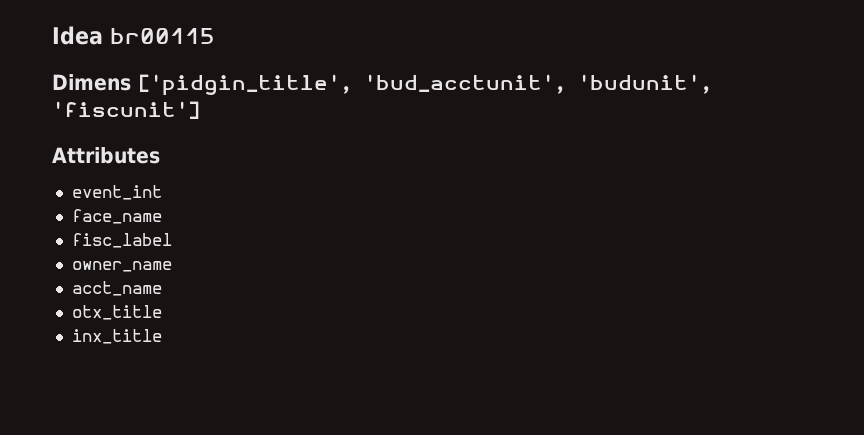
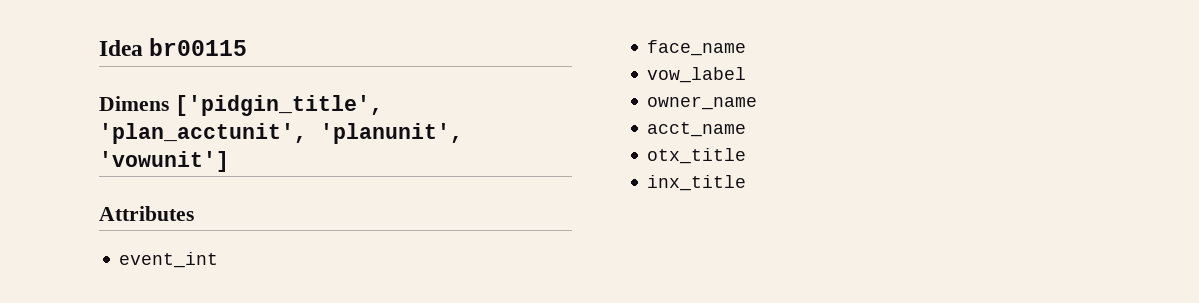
[364,74,712,94] [52,101,200,119] 'bud_acctunit', 'budunit', 'fiscunit'] -> [99,123,463,144] [99,151,229,172] 'plan_acctunit', 'planunit', 'vowunit']
[71,233,172,248] fisc_label -> [647,67,747,83] vow_label

